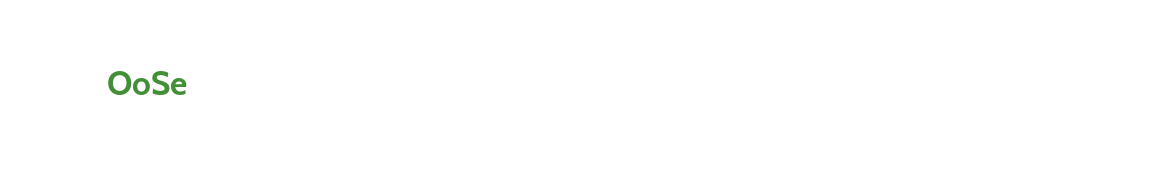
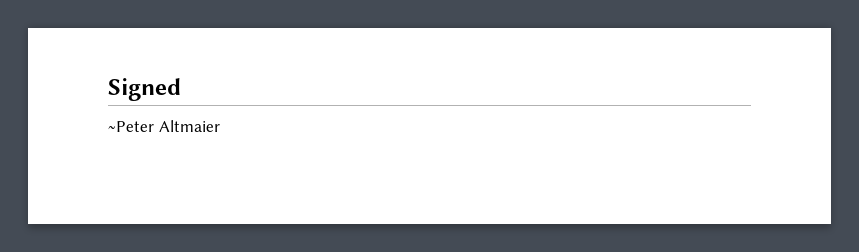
[107,71,187,95] OoSe -> [108,78,181,101] [108,120,220,132] Signed // ~Peter Altmaier

